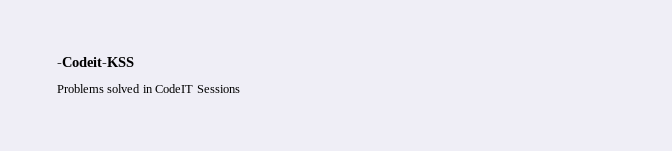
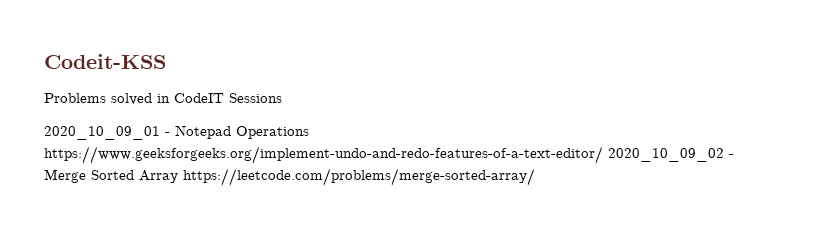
[57,57,134,67] -Codeit-KSS -> [44,54,166,69] Codeit-KSS
(240, 89) none -> [44,125,309,140] [44,146,734,164] [44,168,535,186] // 2020_10_09_01 - Notepad Operations https://www.geeksforgeeks.org/implement-undo-and-redo-features-of-a-text-editor/ 2020_10_09_02 - Merge Sorted Array https://leetcode.com/problems/merge-sorted-array/

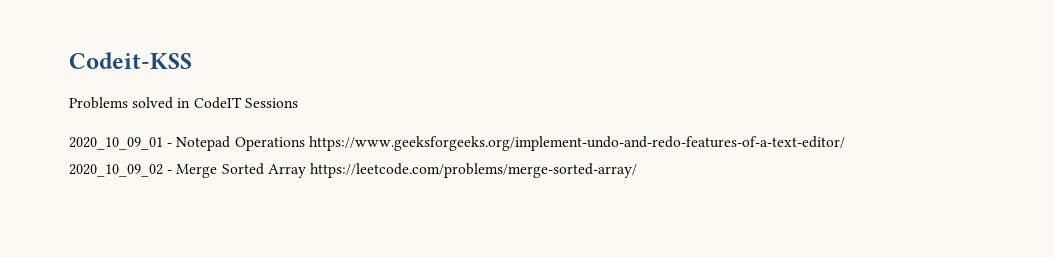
(603, 155) none -> (845, 143) //

